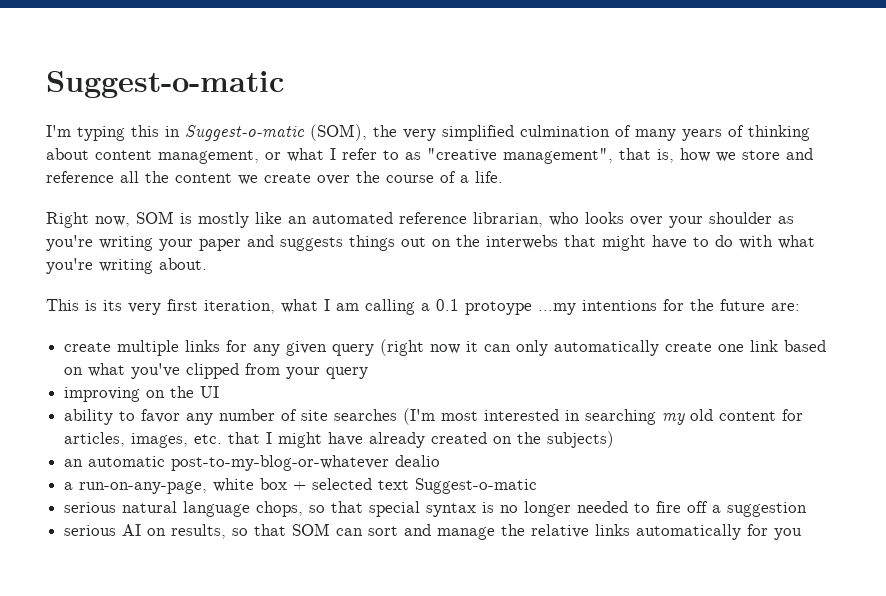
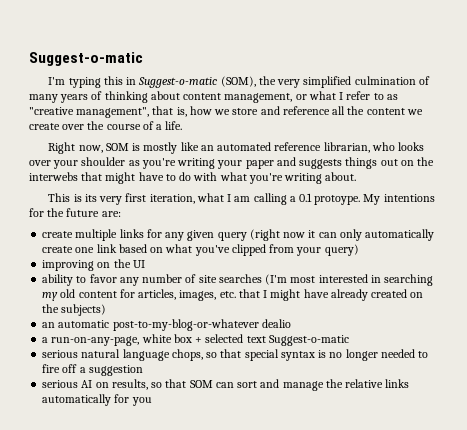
[465,301,576,315] protoype ...my -> [314,194,381,205] protoype. My
[326,367,369,379] query -> [324,244,359,256] query)

